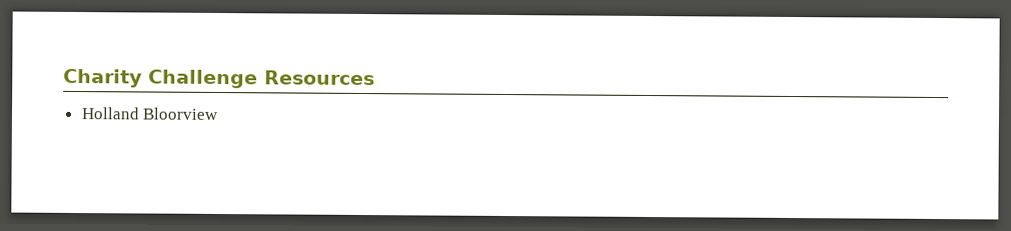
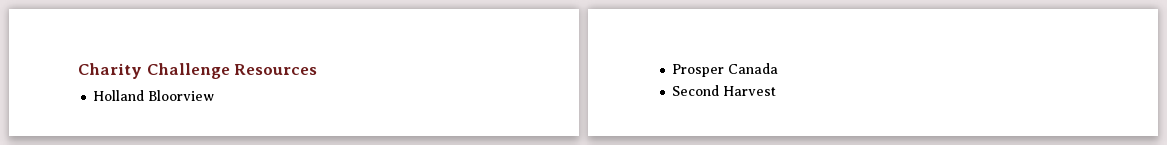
(220, 113) none -> [672,63,779,77] [672,85,777,96] // Prosper Canada // Second Harvest

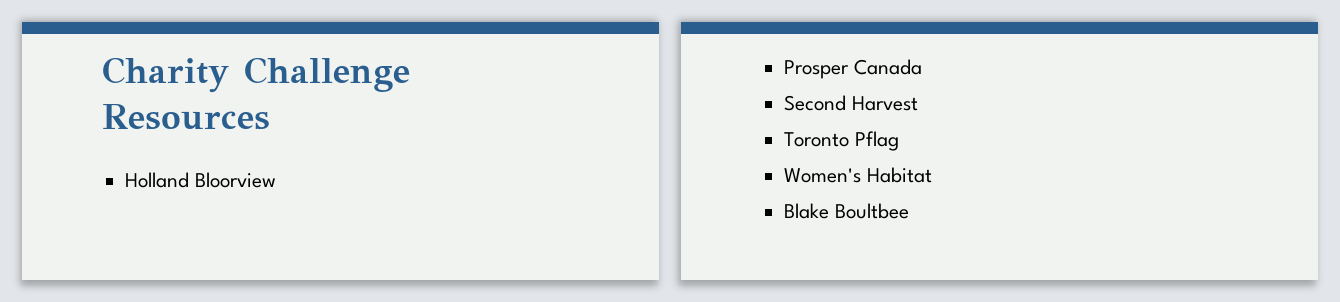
(777, 91) none -> [784,131,899,151] [784,167,932,183] [784,203,909,219] // Toronto Pflag // Women's Habitat // Blake Boultbee

